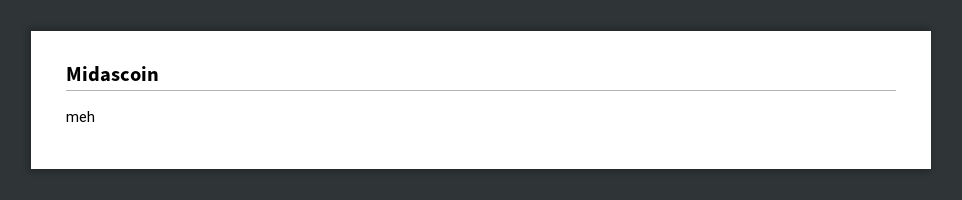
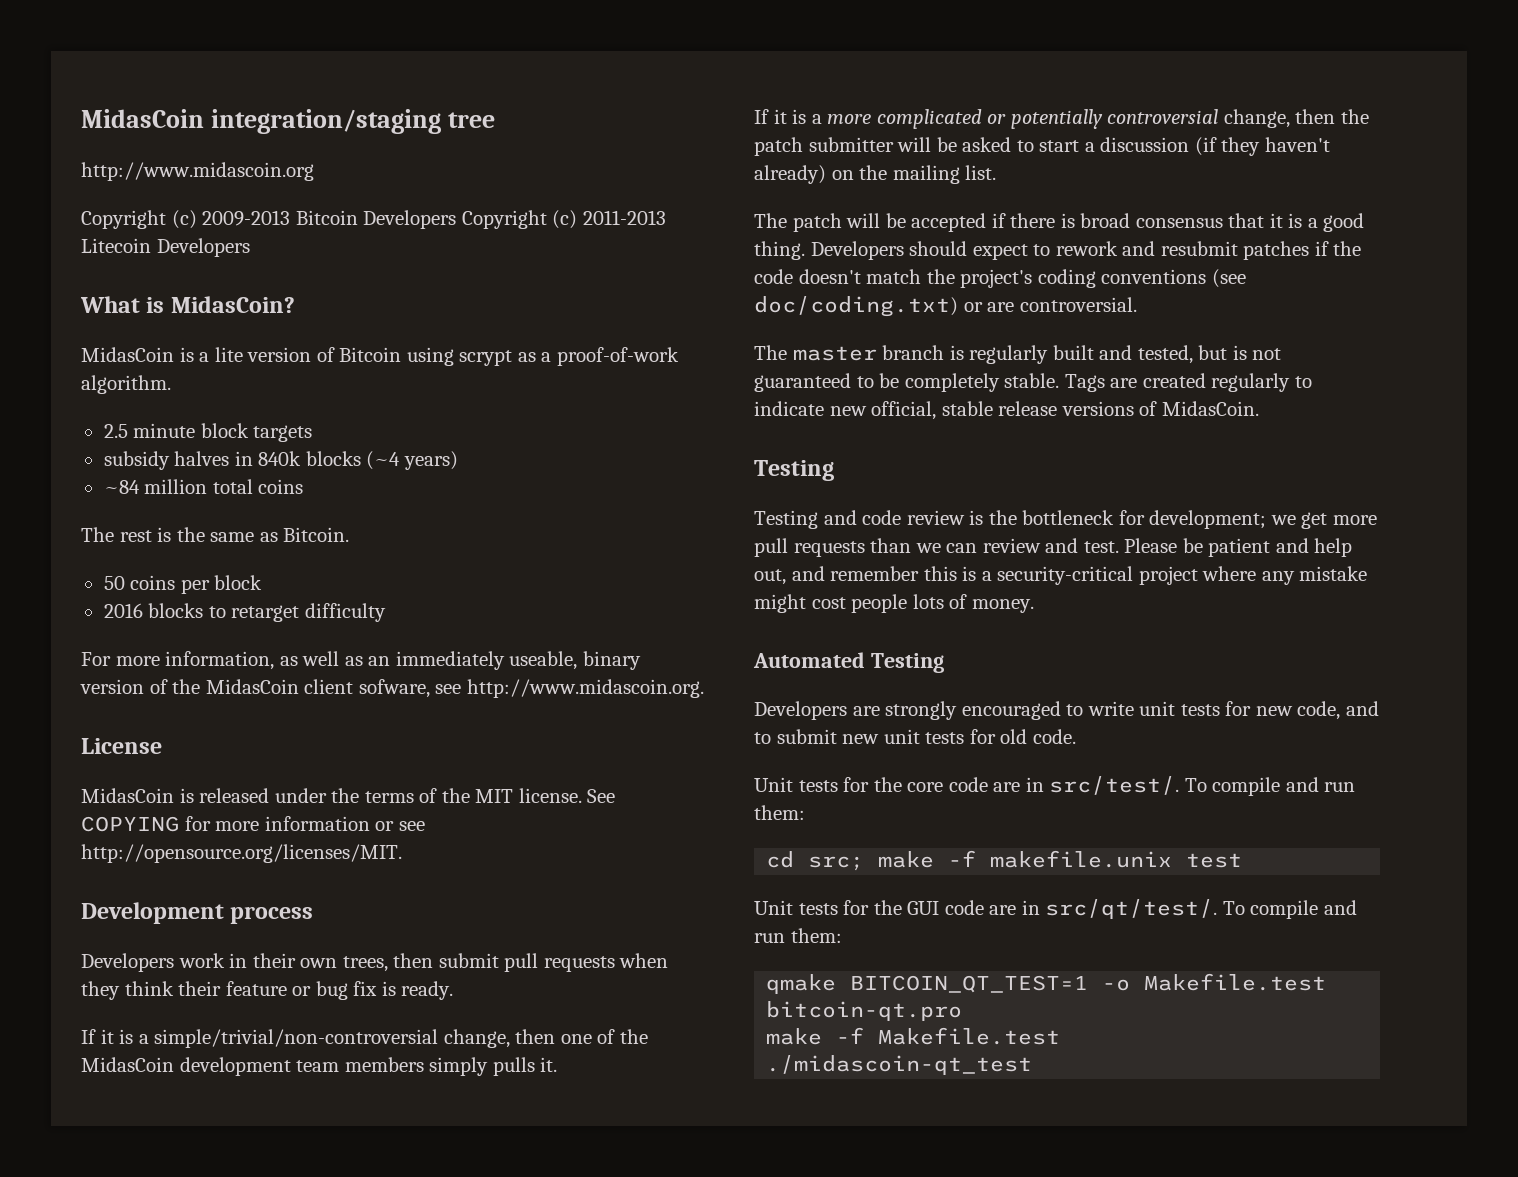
[66,66,159,82] [66,111,95,122] Midascoin // meh -> [81,109,496,134] [81,162,314,181] [81,210,666,229] [81,238,250,257] [80,296,295,313] [81,347,679,366] [81,375,171,394] [103,423,313,442] [103,451,458,470] [103,479,304,494] [81,527,350,542] [103,575,263,594] [103,603,386,622] [81,651,641,670] [80,679,704,698] [81,738,162,754] [81,788,616,803] [81,816,425,832] [81,844,402,863] [81,902,314,924] [81,953,669,972] [81,981,454,1000] [81,1029,648,1048] [81,1057,558,1076] [754,109,1369,129] [754,137,1330,156] [754,165,997,184] [754,213,1365,232] [754,241,1362,260] [754,269,1246,288] [754,296,1137,317] [754,345,1282,364] [754,373,1312,392] [754,401,1259,420] [754,460,834,481] [754,510,1377,529] [754,538,1353,557] [754,566,1368,585] [754,594,1034,613] [753,652,944,673] [754,701,1379,720] [754,729,1076,744] [754,776,1356,796] [754,805,805,820] [766,850,1243,871] [754,899,1357,919] [754,928,842,943] [766,973,1327,994] [766,1001,963,1021] [766,1027,1061,1045] [766,1055,1033,1075] MidasCoin integration/staging tree // http://www.midascoin.org // Copyright (c) 2009-2013 Bitcoin Developers Copyright (c) 2011-2013 Litecoin Developers // What is MidasCoin? // MidasCoin is a lite version of Bitcoin using scrypt as a proof-of-work algorithm. // 2.5 minute block targets // subsidy halves in 840k blocks (~4 years) // ~84 million total coins // The rest is the same as Bitcoin. // 50 coins per block // 2016 blocks to retarget difficulty // For more information, as well as an immediately useable, binary version of the MidasCoin client sofware, see http://www.midascoin.org. // License // MidasCoin is released under the terms of the MIT license. See COPYING for more information or see http://opensource.org/licenses/MIT. // Development process // Developers work in their own trees, then submit pull requests when they think their feature or bug fix is ready. // If it is a simple/trivial/non-controversial change, then one of the MidasCoin development team members simply pulls it. // If it is a more complicated or potentially controversial change, then the patch submitter will be asked to start a discussion (if they haven't already) on the mailing list. // The patch will be accepted if there is broad consensus that it is a good thing. Developers should expect to rework and resubmit patches if the code doesn't match the project's coding conventions (see doc/coding.txt) or are controversial. // The master branch is regularly built and tested, but is not guaranteed to be completely stable. Tags are created regularly to indicate new official, stable release versions of MidasCoin. // Testing // Testing and code review is the bottleneck for development; we get more pull requests than we can review and test. Please be patient and help out, and remember this is a security-critical project where any mistake might cost people lots of money. // Automated Testing // Developers are strongly encouraged to write unit tests for new code, and to submit new unit tests for old code. // Unit tests for the core code are in src/test/. To compile and run them: // cd src; make -f makefile.unix test // Unit tests for the GUI code are in src/qt/test/. To compile and run them: // qmake BITCOIN_QT_TEST=1 -o Makefile.test bitcoin-qt.pro // make -f Makefile.test // ./midascoin-qt_test

